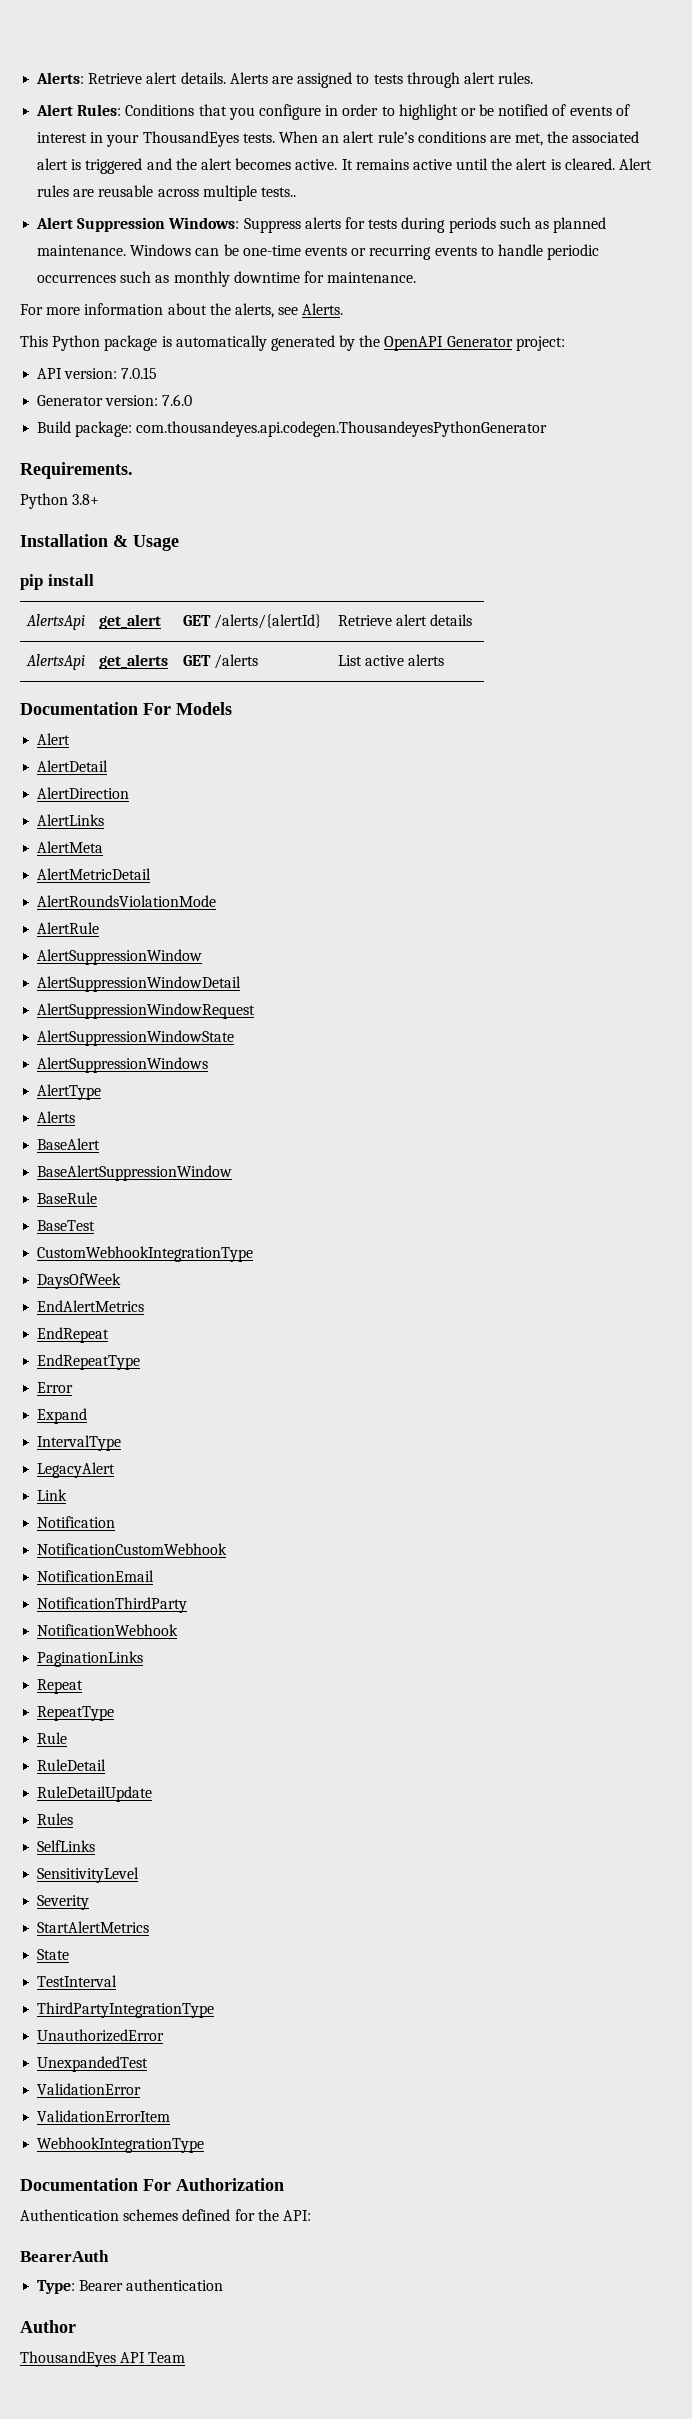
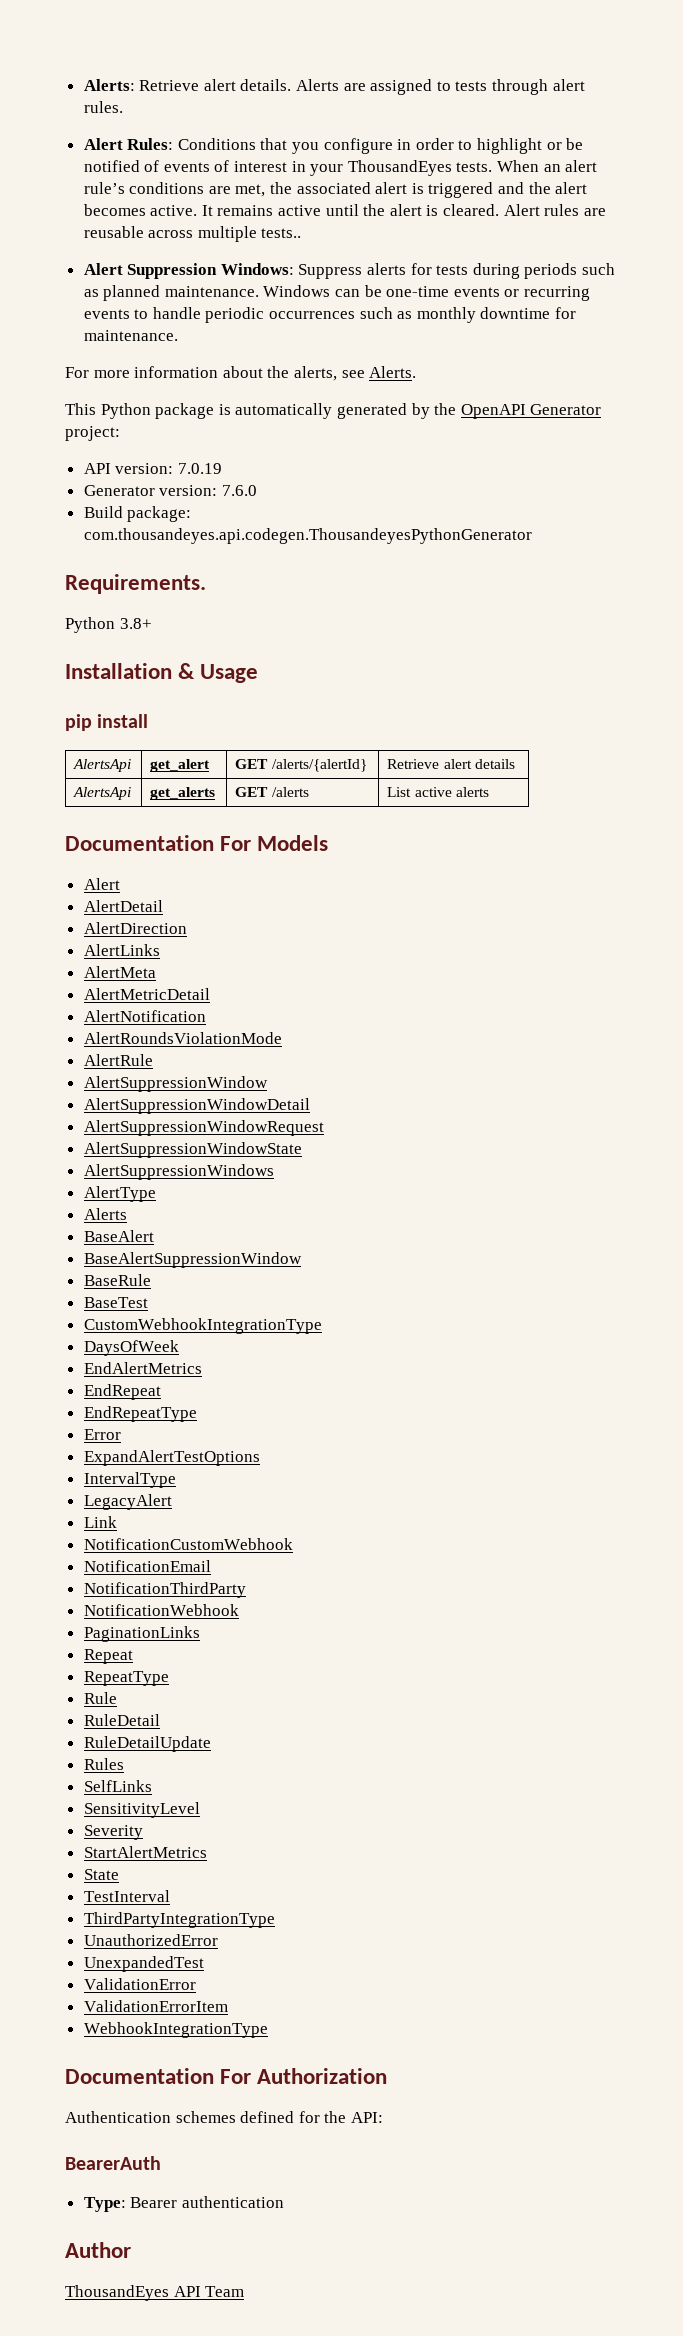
[121,367,158,379] 7.0.15 -> [177,463,222,474] 7.0.19
(152, 874) none -> [83,1010,206,1022] // AlertNotification
[37,1408,88,1424] Expand -> [83,1450,260,1466] ExpandAlertTestOptions
[37,1516,116,1528] // Notification -> (117, 1522) none

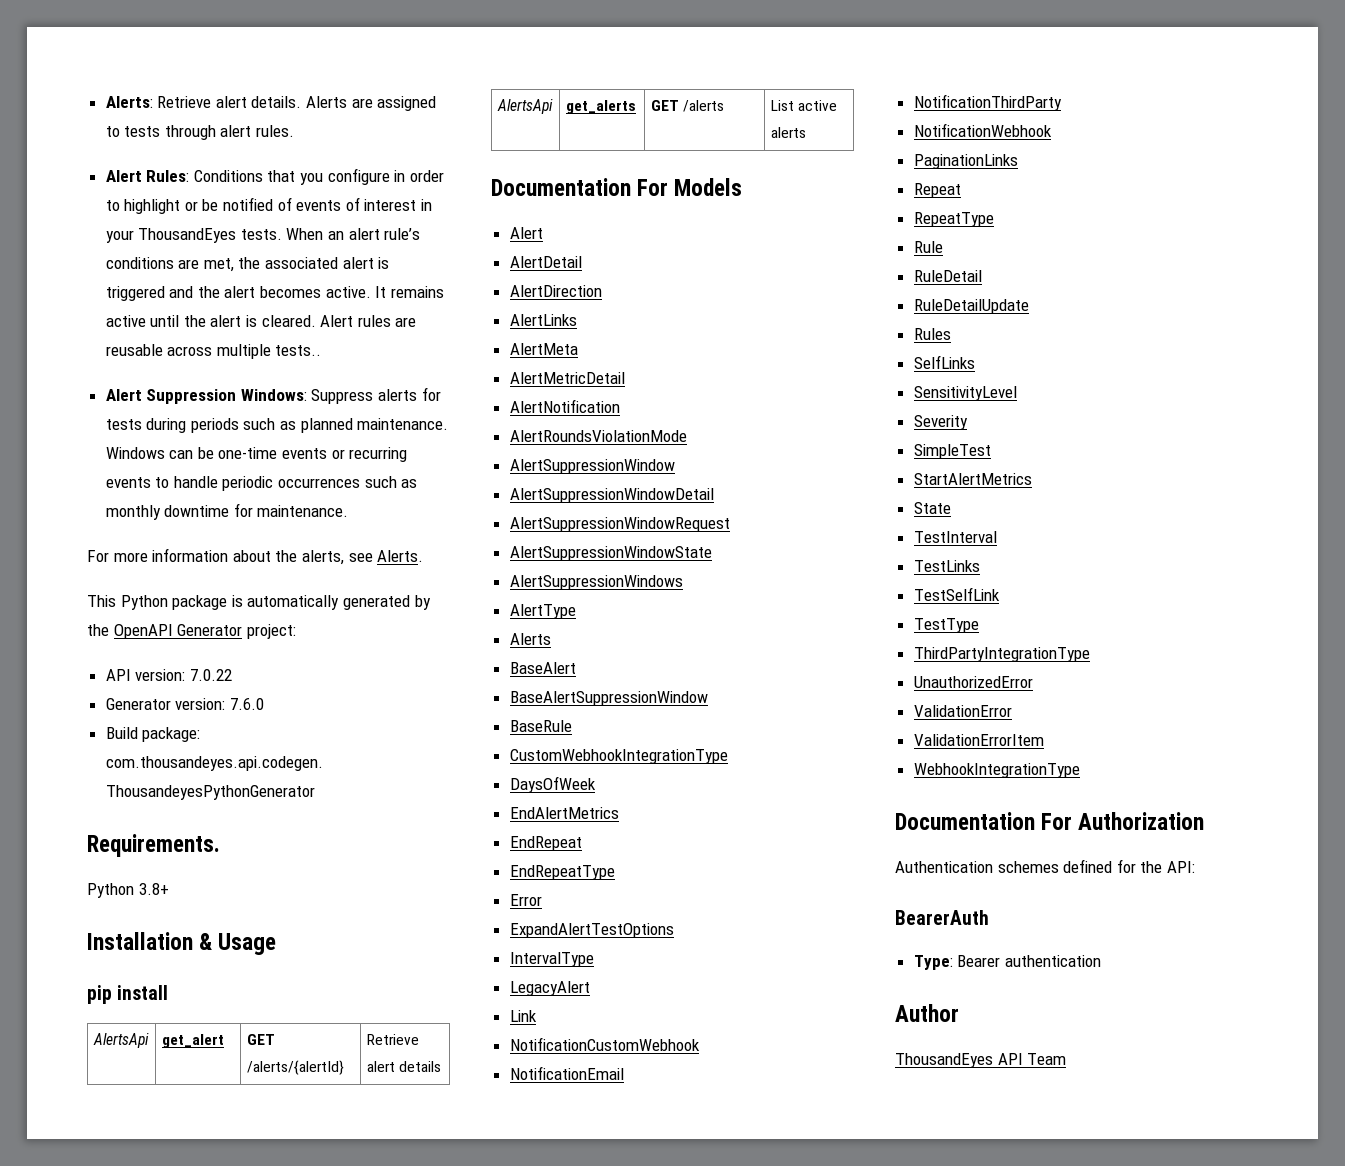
[177,463,222,474] 7.0.19 -> [189,669,232,681] 7.0.22
[83,1054,153,1066] // AlertRule -> (687, 436) none
[83,1297,148,1308] // BaseTest -> (572, 726) none
(143, 1832) none -> [913,444,991,459] // SimpleTest
(170, 1896) none -> [913,560,980,572] [913,587,1000,601] [913,618,979,633] // TestLinks // TestSelfLink // TestType
[83,1956,204,1972] // UnexpandedTest -> (1033, 682) none

